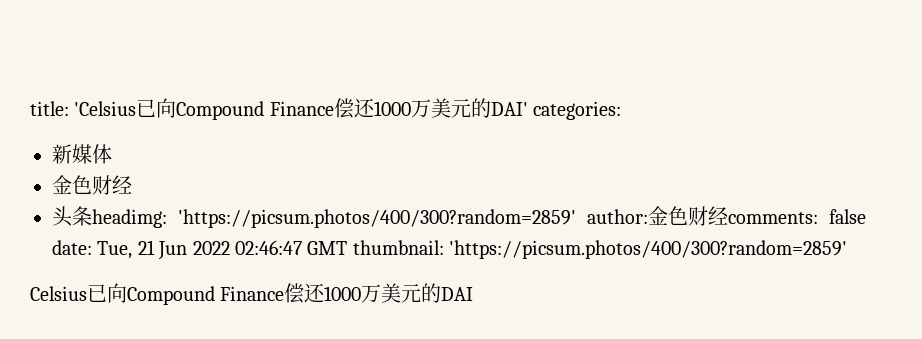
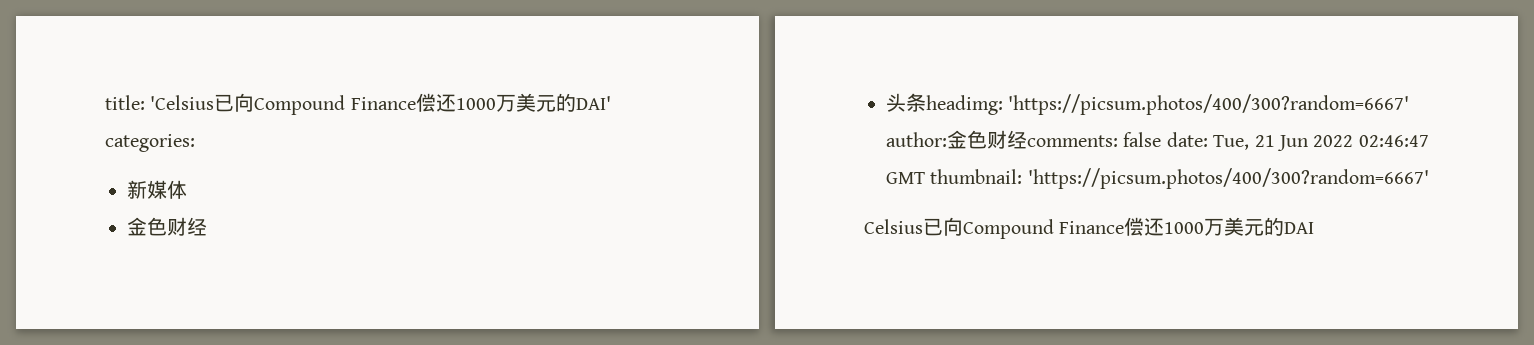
[178,209,576,228] 'https://picsum.photos/400/300?random=2859' -> [1008,94,1410,115] 'https://picsum.photos/400/300?random=6667'
[449,240,848,259] 'https://picsum.photos/400/300?random=2859' -> [1027,168,1429,189] 'https://picsum.photos/400/300?random=6667'

